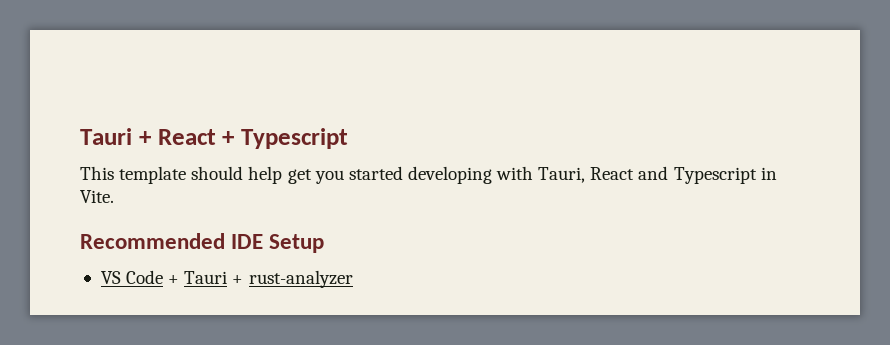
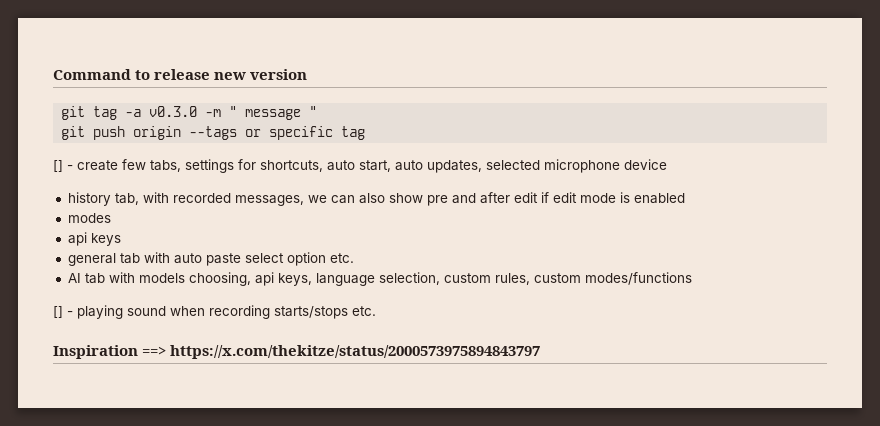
[80,128,348,149] [80,166,777,184] [80,190,114,203] [80,233,325,253] [100,270,353,288] Tauri + React + Typescript // This template should help get you started developing with Tauri, React and Typescript in Vite. // Recommended IDE Setup // VS Code + Tauri + rust-analyzer -> [53,69,308,80] [61,106,318,120] [61,126,366,140] [53,159,667,173] [67,192,685,206] [67,213,111,223] [67,232,121,246] [67,252,354,266] [67,272,692,286] [53,305,376,319] [53,345,541,359] Command to release new version // git tag -a v0.3.0 -m " message " // git push origin --tags or specific tag // [] - create few tabs, settings for shortcuts, auto start, auto updates, selected microphone device // history tab, with recorded messages, we can also show pre and after edit if edit mode is enabled // modes // api keys // general tab with auto paste select option etc. // AI tab with models choosing, api keys, language selection, custom rules, custom modes/functions // [] - playing sound when recording starts/stops etc. // Inspiration ==> https://x.com/thekitze/status/2000573975894843797

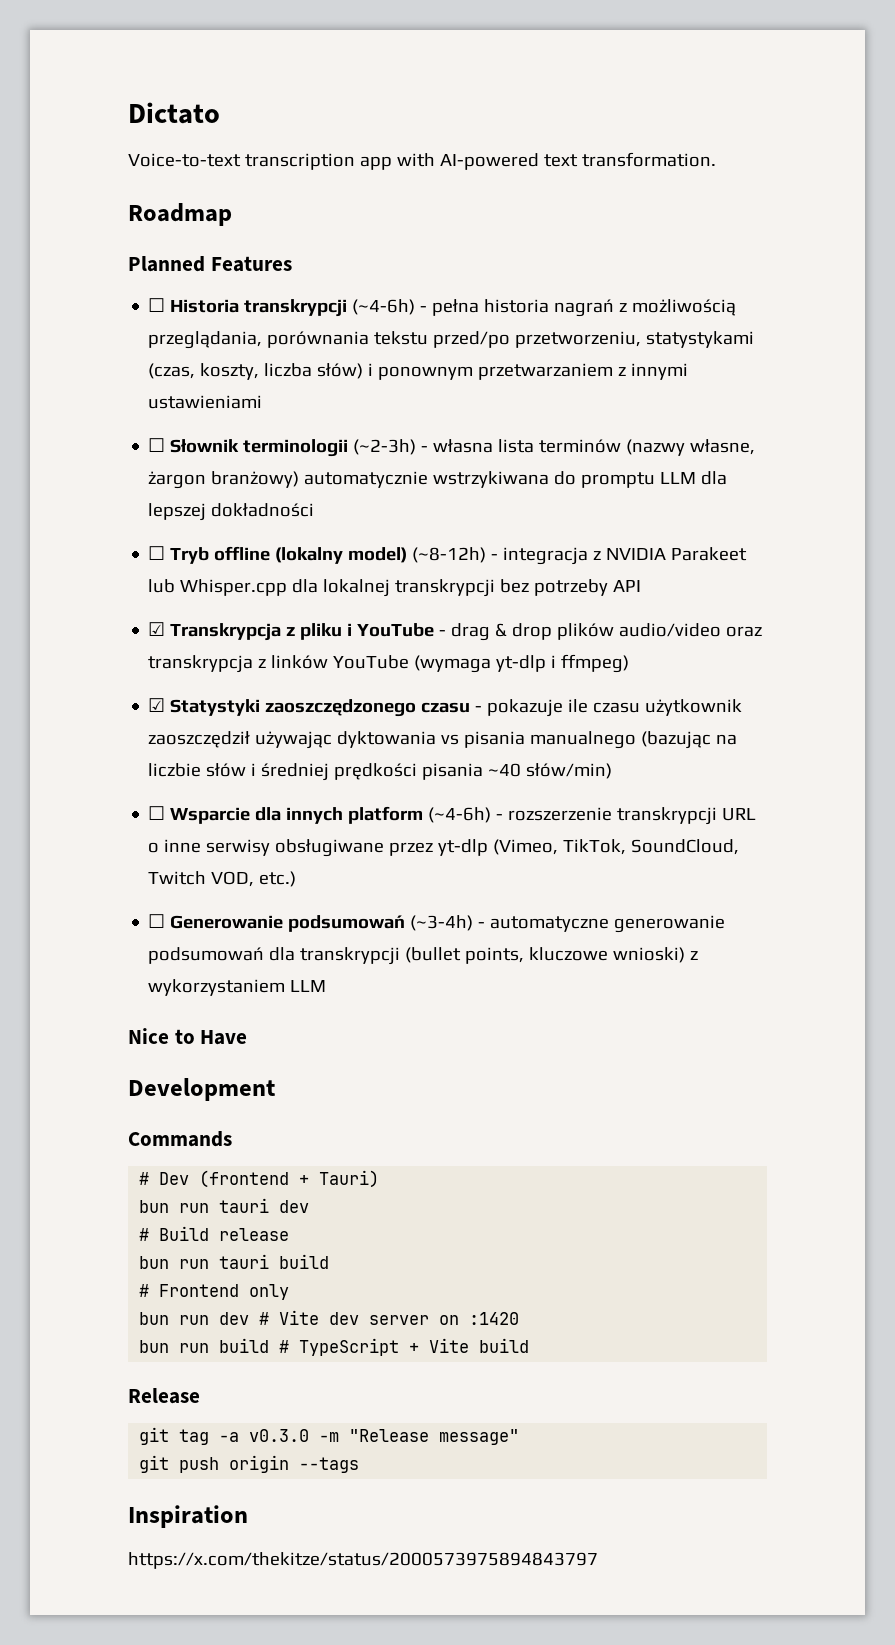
[53,69,308,80] Command to release new version -> [128,102,220,124] [128,152,716,170] [128,203,232,226] [128,256,292,272] [148,298,737,317] [148,331,755,349] [148,363,689,380] [148,395,263,409] [148,438,756,457] [148,471,728,489] [148,503,315,521] [148,546,748,565] [148,579,642,597] [148,622,763,641] [148,654,630,673] [148,698,743,717] [148,731,738,749] [148,763,613,781] [148,806,757,825] [148,839,740,857] [148,871,297,887] [148,914,726,933] [148,947,699,965] [148,979,327,996] [128,1028,248,1045] [128,1078,275,1101] [128,1131,232,1147] [139,1170,380,1188] [139,1198,310,1213] [139,1226,290,1241] [139,1254,330,1269] [139,1284,290,1300] [139,1310,520,1325] [139,1338,530,1356] [128,1388,200,1404] Dictato // Voice-to-text transcription app with AI-powered text transformation. // Roadmap // Planned Features // ☐ Historia transkrypcji (~4-6h) - pełna historia nagrań z możliwością przeglądania, porównania tekstu przed/po przetworzeniu, statystykami (czas, koszty, liczba słów) i ponownym przetwarzaniem z innymi ustawieniami // ☐ Słownik terminologii (~2-3h) - własna lista terminów (nazwy własne, żargon branżowy) automatycznie wstrzykiwana do promptu LLM dla lepszej dokładności // ☐ Tryb offline (lokalny model) (~8-12h) - integracja z NVIDIA Parakeet lub Whisper.cpp dla lokalnej transkrypcji bez potrzeby API // ☑ Transkrypcja z pliku i YouTube - drag & drop plików audio/video oraz transkrypcja z linków YouTube (wymaga yt-dlp i ffmpeg) // ☑ Statystyki zaoszczędzonego czasu - pokazuje ile czasu użytkownik zaoszczędził używając dyktowania vs pisania manualnego (bazując na liczbie słów i średniej prędkości pisania ~40 słów/min) // ☐ Wsparcie dla innych platform (~4-6h) - rozszerzenie transkrypcji URL o inne serwisy obsługiwane przez yt-dlp (Vimeo, TikTok, SoundCloud, Twitch VOD, etc.) // ☐ Generowanie podsumowań (~3-4h) - automatyczne generowanie podsumowań dla transkrypcji (bullet points, kluczowe wnioski) z wykorzystaniem LLM // Nice to Have // Development // Commands // # Dev (frontend + Tauri) // bun run tauri dev // # Build release // bun run tauri build // # Frontend only // bun run dev # Vite dev server on :1420 // bun run build # TypeScript + Vite build // Release
[229,106,318,120] " message " -> [349,1429,520,1445] "Release message"
[245,126,366,140] [53,159,667,173] [67,192,685,206] [67,213,111,223] [67,232,121,246] [67,252,354,266] [67,272,692,286] [53,305,376,319] or specific tag // [] - create few tabs, settings for shortcuts, auto start, auto updates, selected microphone device // history tab, with recorded messages, we can also show pre and after edit if edit mode is enabled // modes // api keys // general tab with auto paste select option etc. // AI tab with models choosing, api keys, language selection, custom rules, custom modes/functions // [] - playing sound when recording starts/stops etc. -> (360, 1465) none
[142,346,167,356] ==> -> (248, 1516) //

